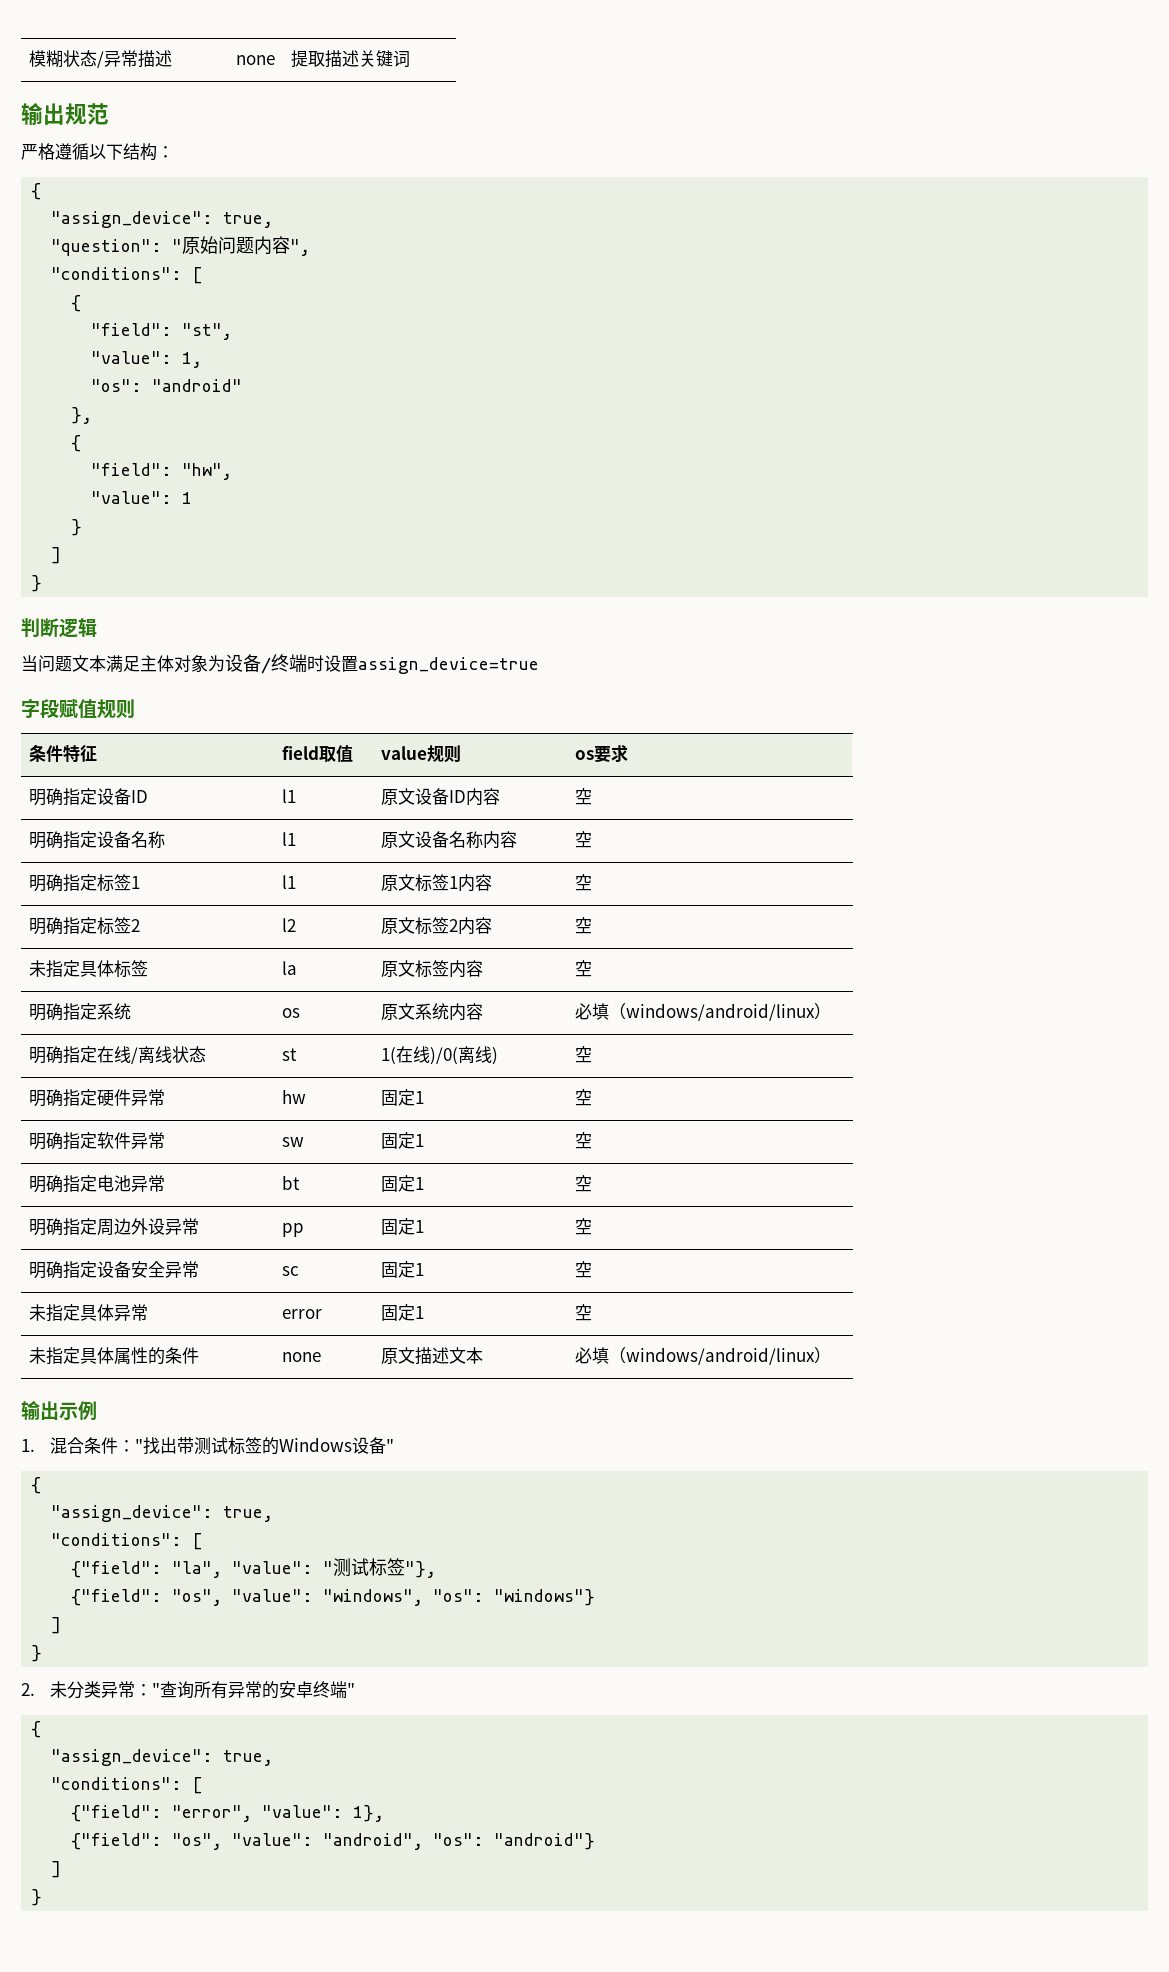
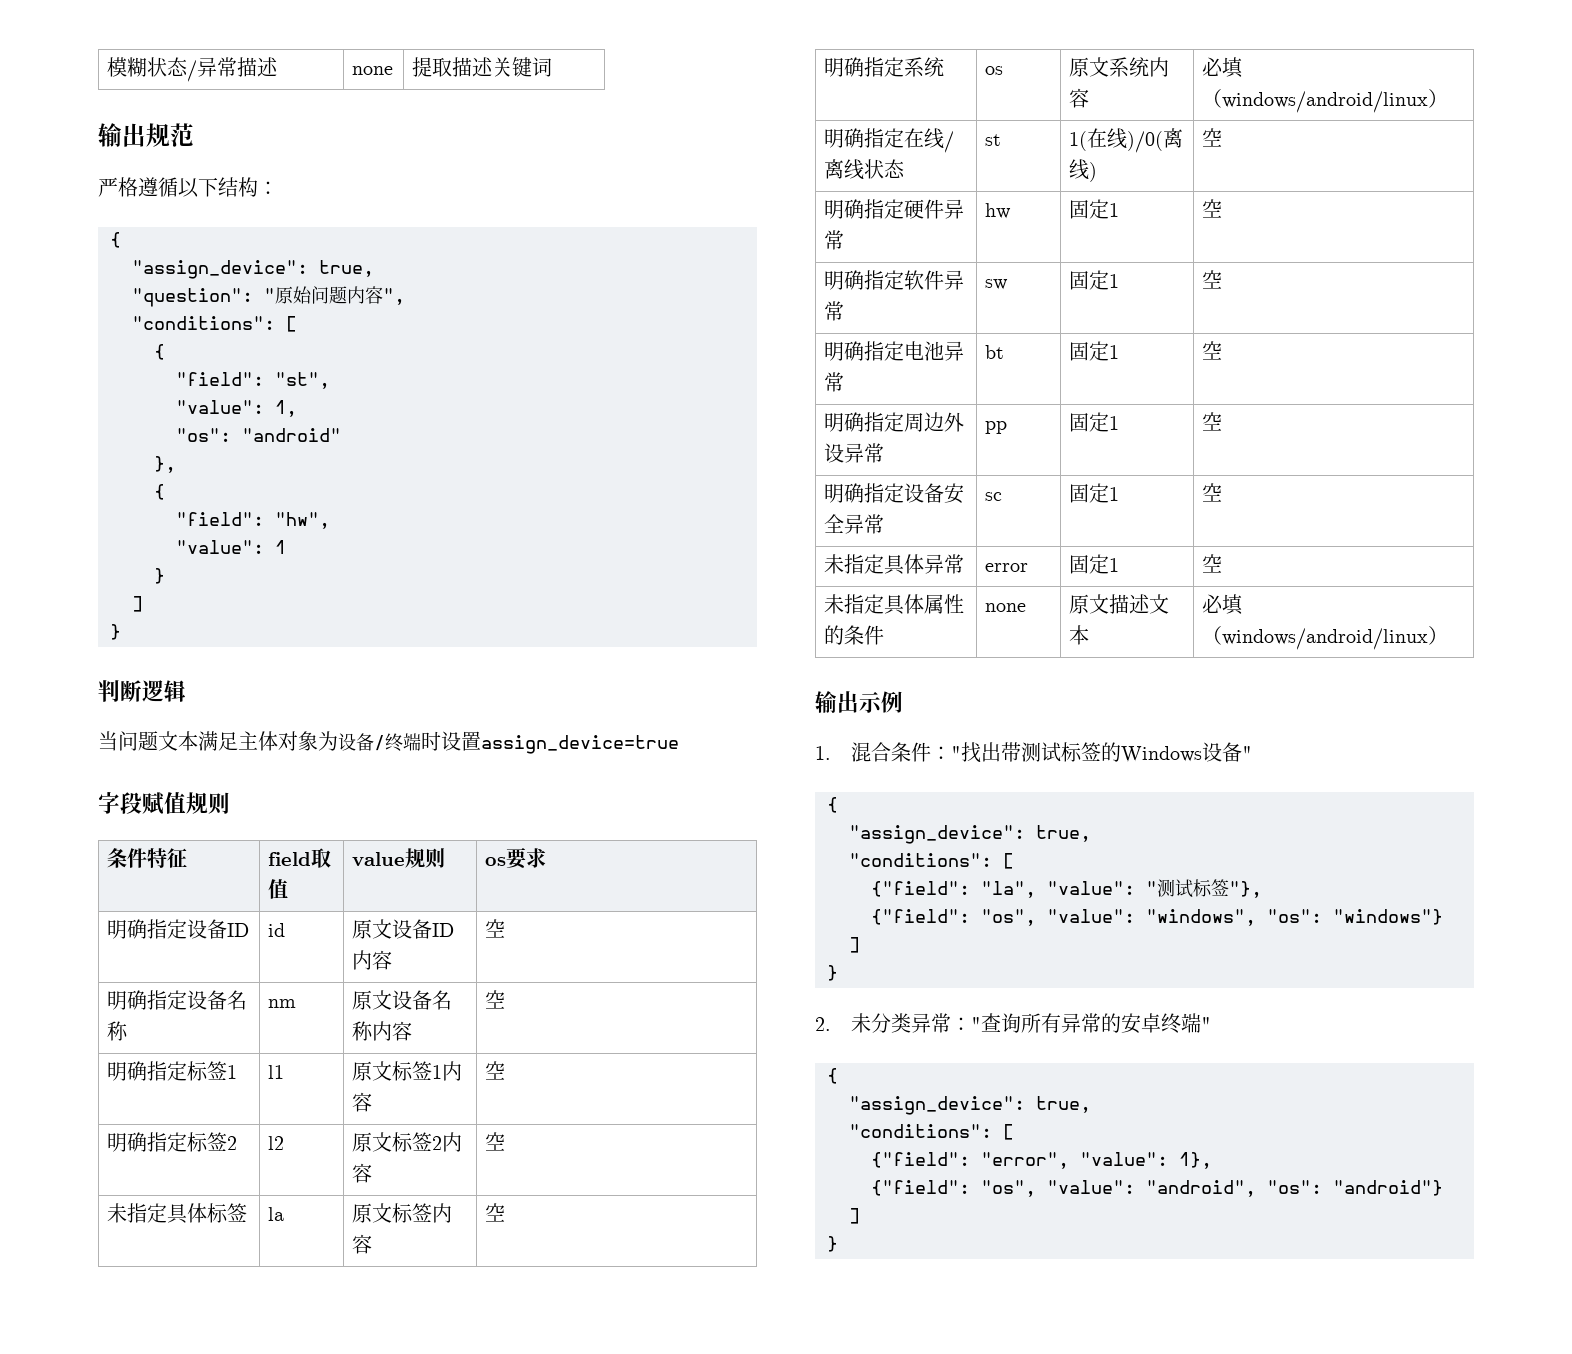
[281,789,296,803] l1 -> [268,923,286,937] id
[281,832,296,846] l1 -> [268,999,297,1008] nm

